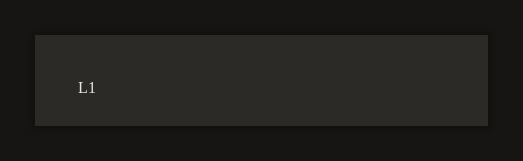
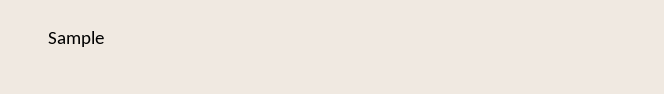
[78,82,96,93] L1 -> [48,31,104,47] Sample

